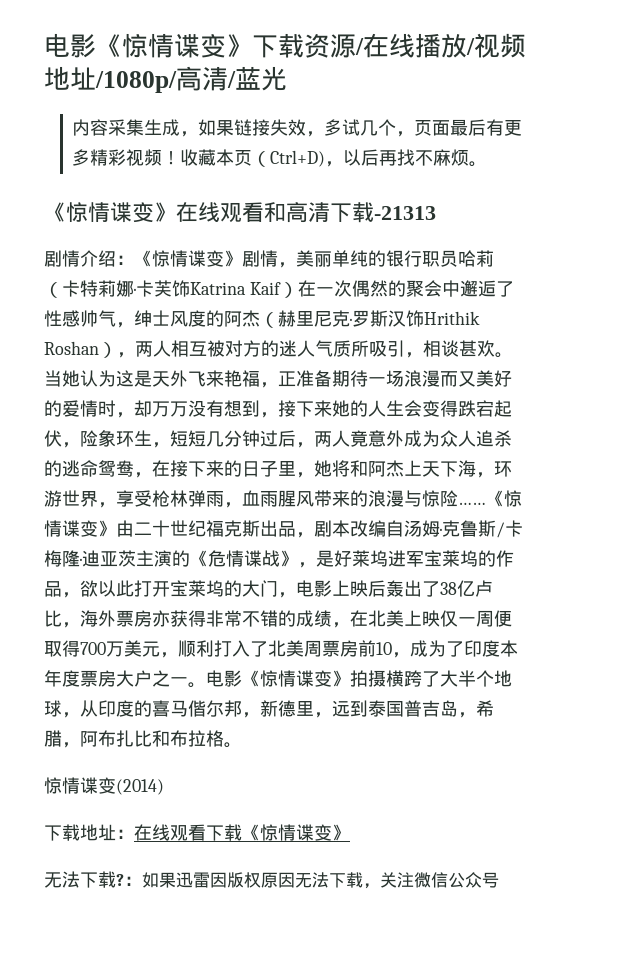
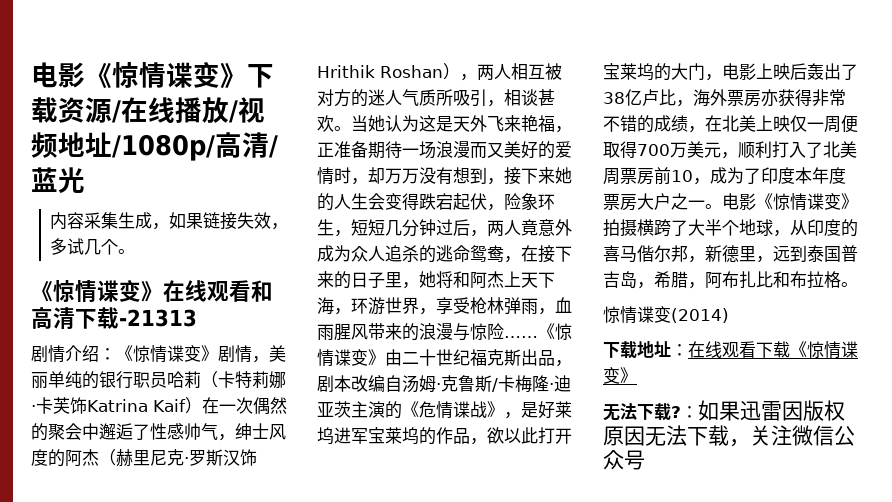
[396,119,523,137] [72,149,470,167] ，页面最后有更多精彩视频！收藏本页（Ctrl+D)，以后再找不麻烦 -> (119, 247) none

